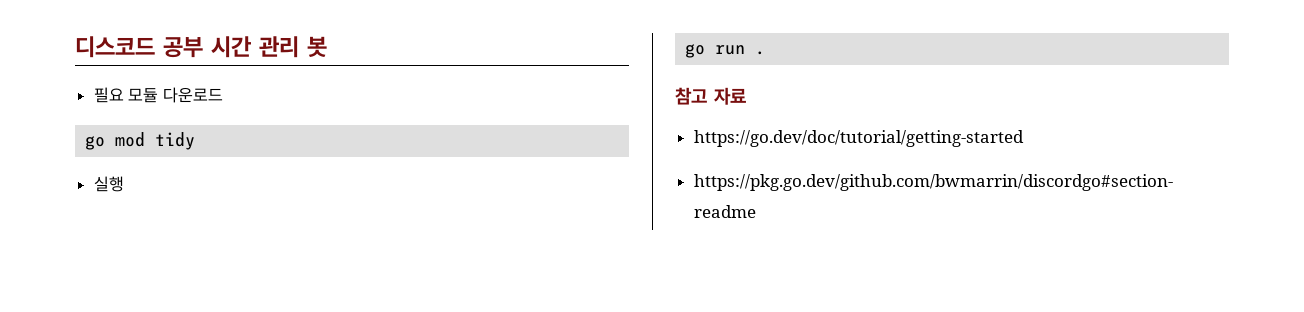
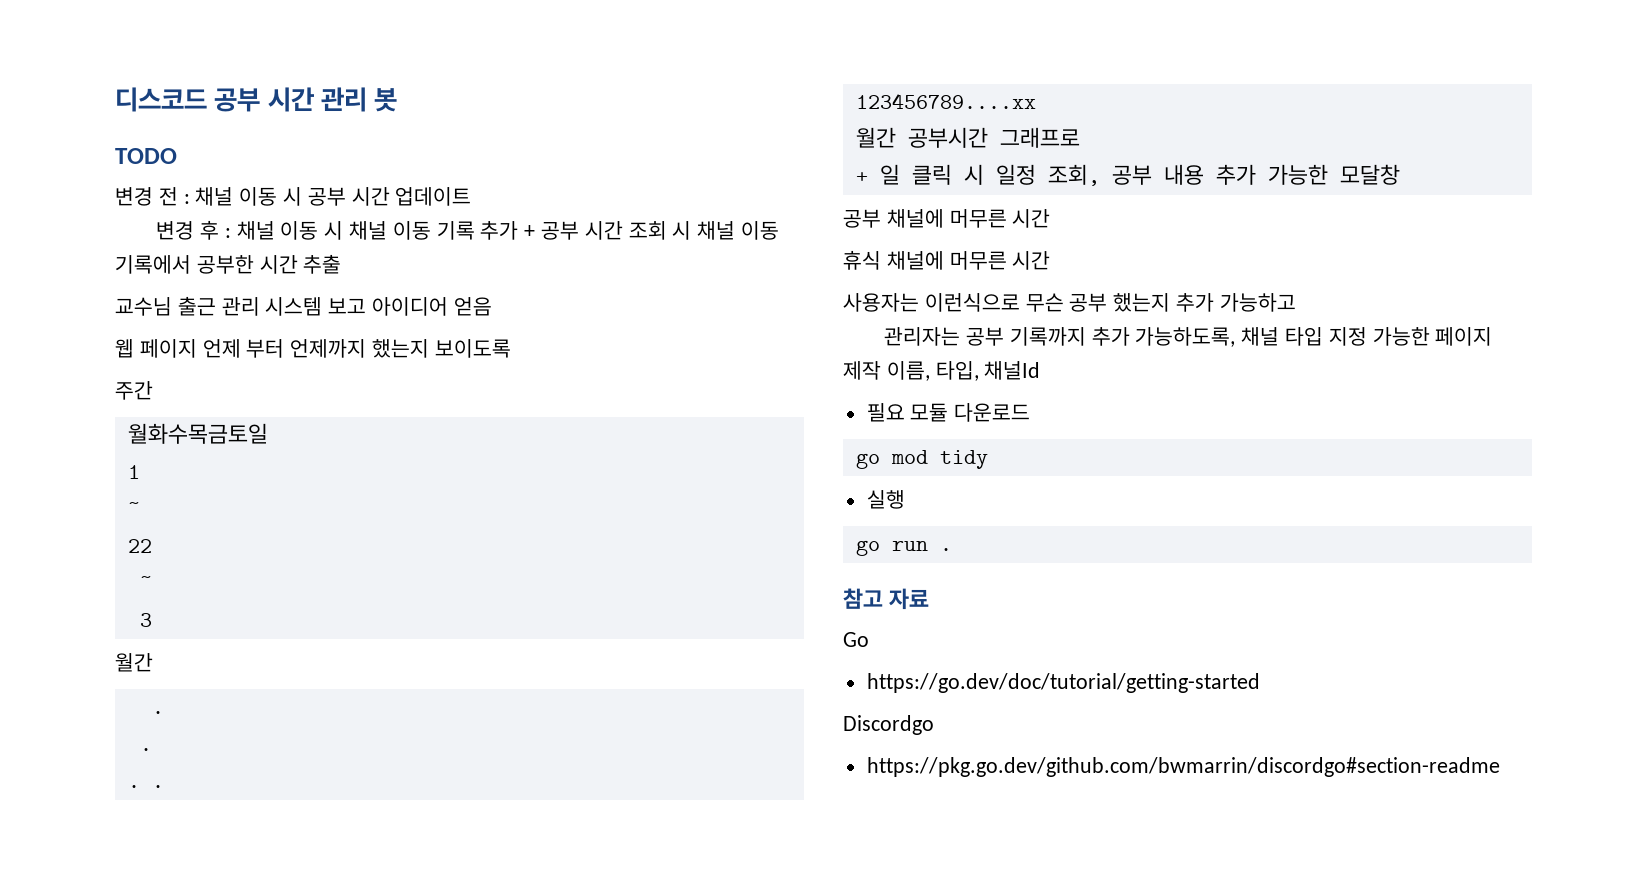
(327, 47) none -> [115,148,177,164] [115,187,472,206] [156,220,779,240] [115,254,342,274] [115,296,492,316] [115,339,511,358] [115,381,153,400] [127,423,268,444] [127,465,140,479] [127,502,140,516] [127,539,152,553] [139,576,152,590] [139,613,152,627] [115,653,153,672] [151,711,164,714] [139,748,152,751] [127,785,164,788] [855,93,1036,109] [855,127,1080,148] [855,164,1400,186] [843,209,1051,228] [843,250,1051,270] [843,293,1296,312] [884,327,1493,347] [843,361,1041,381] // TODO // 변경 전 : 채널 이동 시 공부 시간 업데이트 // 변경 후 : 채널 이동 시 채널 이동 기록 추가 + 공부 시간 조회 시 채널 이동 기록에서 공부한 시간 추출 // 교수님 출근 관리 시스템 보고 아이디어 얻음 // 웹 페이지 언제 부터 언제까지 했는지 보이도록 // 주간 // 월화수목금토일 // 1 // ~ // 22 // ~ // 3 // 월간 // . // . // . . // 123456789....xx // 월간 공부시간 그래프로 // + 일 클릭 시 일정 조회, 공부 내용 추가 가능한 모달창 // 공부 채널에 머무른 시간 // 휴식 채널에 머무른 시간 // 사용자는 이런식으로 무슨 공부 했는지 추가 가능하고 // 관리자는 공부 기록까지 추가 가능하도록, 채널 타입 지정 가능한 페이지 제작 이름, 타입, 채널Id
(746, 96) none -> [843,632,869,647] // Go
(1024, 138) none -> [843,715,934,735] // Discordgo

